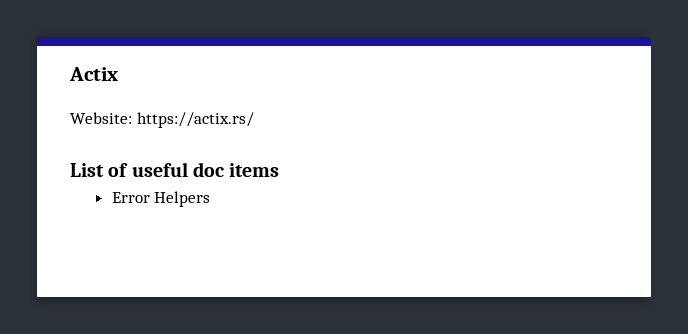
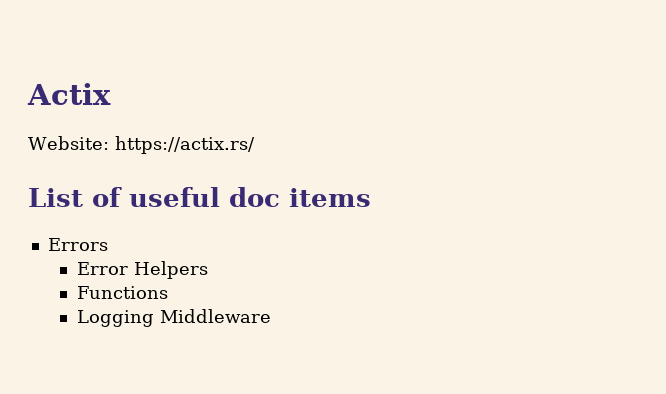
(280, 170) none -> [47,238,108,251] // Errors
(211, 199) none -> [76,286,168,299] [76,309,271,327] // Functions // Logging Middleware

